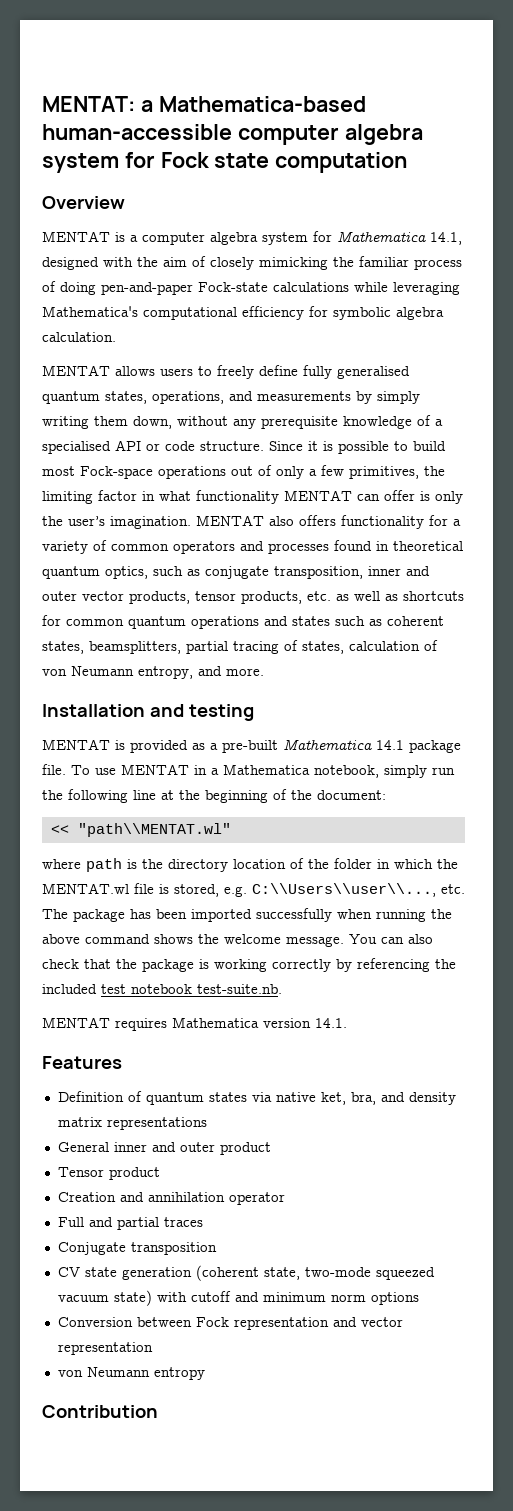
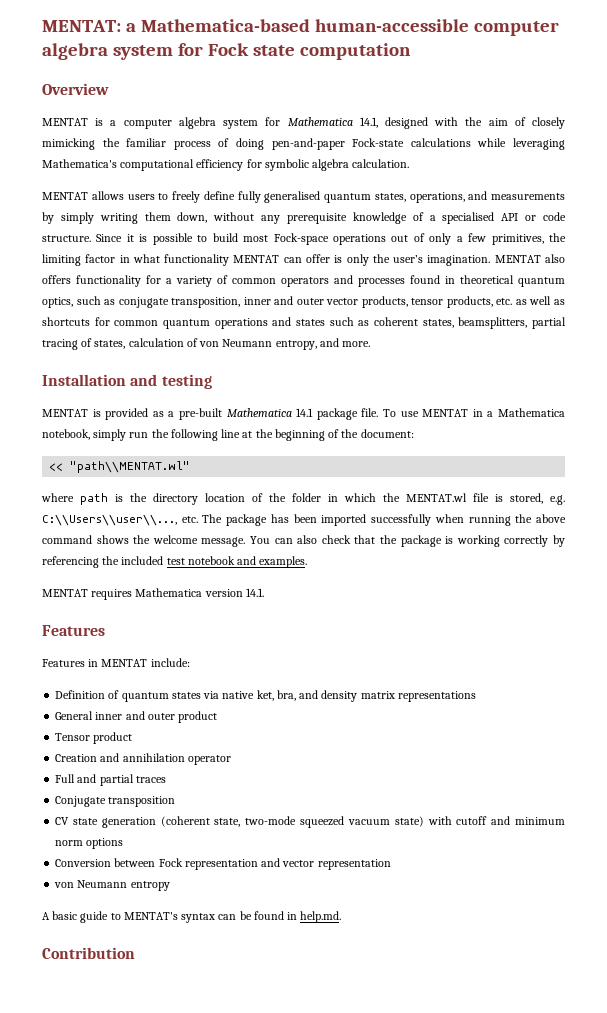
[197,984,282,994] test-suite.nb. -> [237,556,308,568] and examples.
(122, 1062) none -> [42,658,190,667] // Features in MENTAT include:
(205, 1373) none -> [42,911,342,923] // A basic guide to MENTAT's syntax can be found in help.md.

